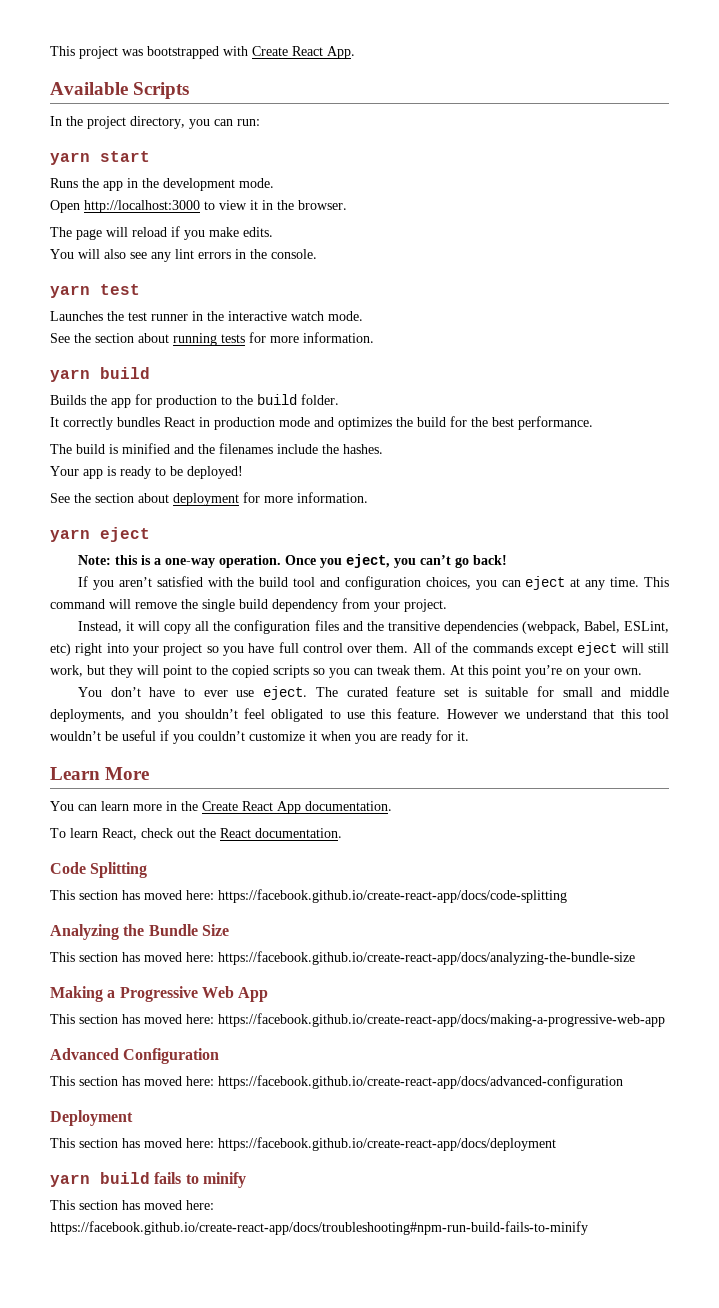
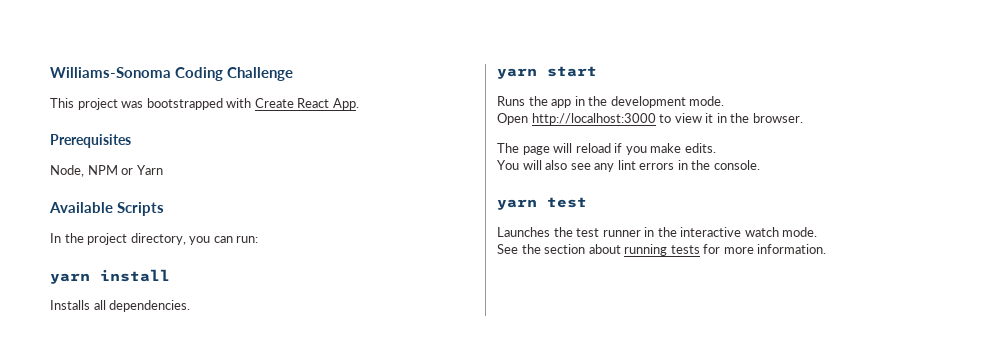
(50, 51) none -> [50,67,294,81] Williams-Sonoma Coding Challenge //
(355, 52) none -> [50,134,131,148] [50,165,163,177] // Prerequisites // Node, NPM or Yarn
(260, 122) none -> [50,269,170,284] [50,300,191,312] // yarn install // Installs all dependencies.
[50,367,150,382] [50,394,339,408] [50,416,593,430] [50,443,383,454] [50,466,243,479] [50,492,368,506] [50,527,150,542] [78,554,508,568] [78,576,669,590] [50,598,447,612] [78,620,669,634] [50,642,669,656] [50,665,642,678] [78,686,669,700] [50,708,669,722] [50,730,469,744] [50,767,150,780] [50,801,392,814] [50,828,342,840] [50,862,148,878] [50,889,567,903] [50,924,229,940] [50,951,635,965] [50,986,269,1002] [50,1013,665,1027] [50,1048,220,1064] [50,1075,623,1089] [50,1110,133,1126] [50,1137,556,1151] [50,1172,246,1188] [50,1200,214,1210] [50,1221,588,1235] // yarn build // Builds the app for production to the build folder. // It correctly bundles React in production mode and optimizes the build for the best performance. // The build is minified and the filenames include the hashes. // Your app is ready to be deployed! // See the section about deployment for more information. // yarn eject // Note: this is a one-way operation. Once you eject, you can’t go back! // If you aren’t satisfied with the build tool and configuration choices, you can eject at any time. This command will remove the single build dependency from your project. // Instead, it will copy all the configuration files and the transitive dependencies (webpack, Babel, ESLint, etc) right into your project so you have full control over them. All of the commands except eject will still work, but they will point to the copied scripts so you can tweak them. At this point you’re on your own. // You don’t have to ever use eject. The curated feature set is suitable for small and middle deployments, and you shouldn’t feel obligated to use this feature. However we understand that this tool wouldn’t be useful if you couldn’t customize it when you are ready for it. // Learn More // You can learn more in the Create React App documentation. // To learn React, check out the React documentation. // Code Splitting // This section has moved here: https://facebook.github.io/create-react-app/docs/code-splitting // Analyzing the Bundle Size // This section has moved here: https://facebook.github.io/create-react-app/docs/analyzing-the-bundle-size // Making a Progressive Web App // This section has moved here: https://facebook.github.io/create-react-app/docs/making-a-progressive-web-app // Advanced Configuration // This section has moved here: https://facebook.github.io/create-react-app/docs/advanced-configuration // Deployment // This section has moved here: https://facebook.github.io/create-react-app/docs/deployment // yarn build fails to minify // This section has moved here: https://facebook.github.io/create-react-app/docs/troubleshooting#npm-run-build-fails-to-minify -> (827, 249) none

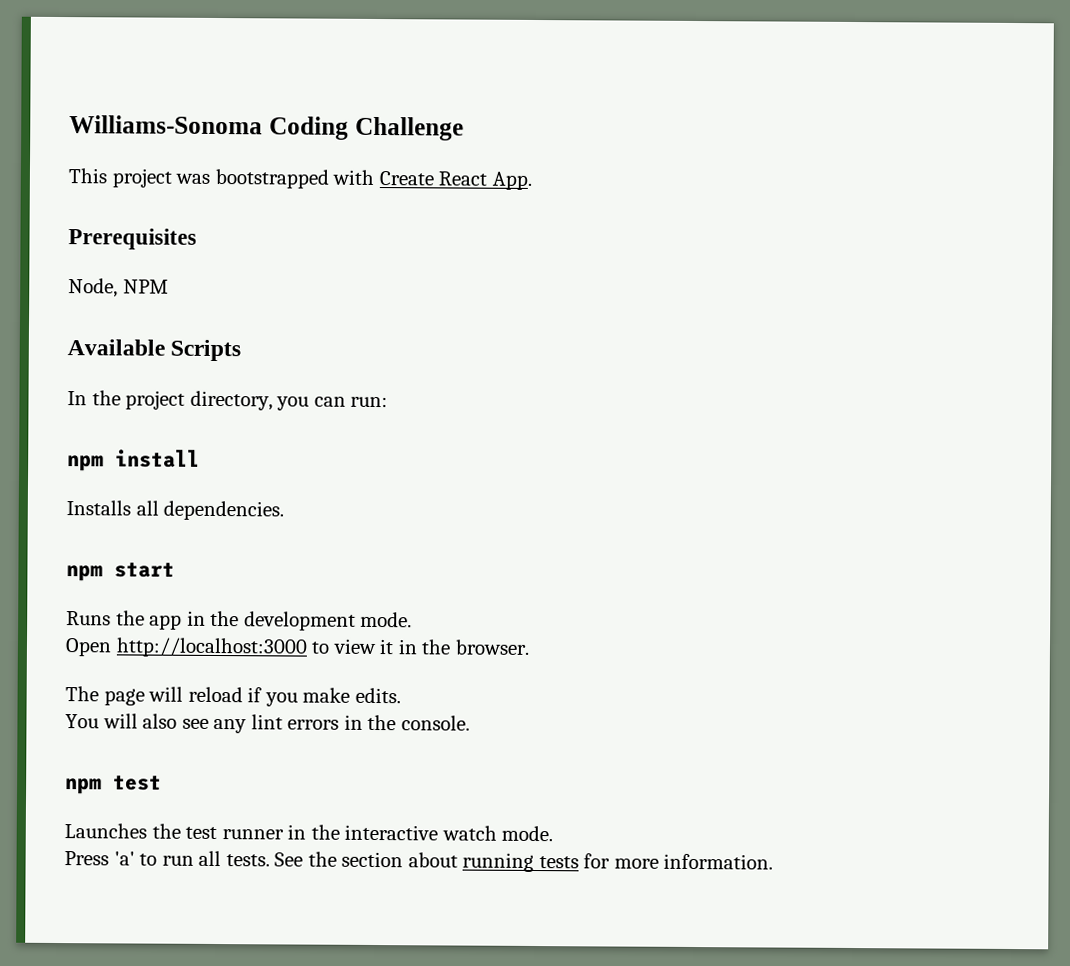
[121,165,163,175] or Yarn -> (169, 286) none
[50,273,90,284] yarn -> [67,455,104,472] npm
[497,68,537,79] yarn -> [66,565,103,582] npm
[497,199,537,210] yarn -> [65,778,102,795] npm
(818, 232) none -> [64,850,270,867] Press 'a' to run all tests.

